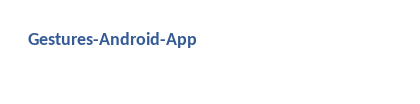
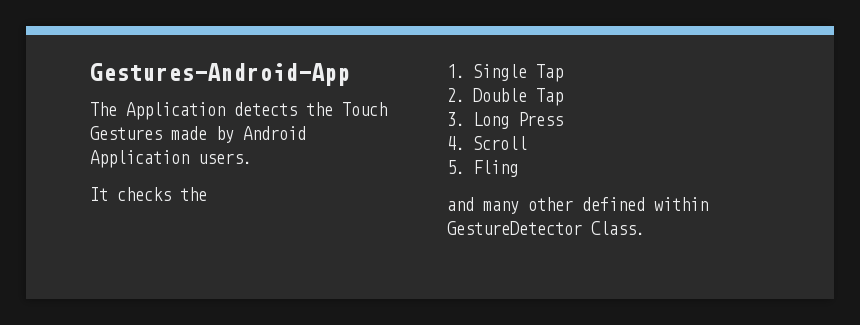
(197, 40) none -> [90,102,387,120] [90,126,306,143] [90,150,252,168] [90,187,207,201] [447,64,564,82] [447,88,564,106] [447,112,564,129] [447,136,528,150] [447,160,519,177] [447,197,708,214] [447,221,645,235] // The Application detects the Touch Gestures made by Android Application users. // It checks the // 1. Single Tap // 2. Double Tap // 3. Long Press // 4. Scroll // 5. Fling // and many other defined within GestureDetector Class.

